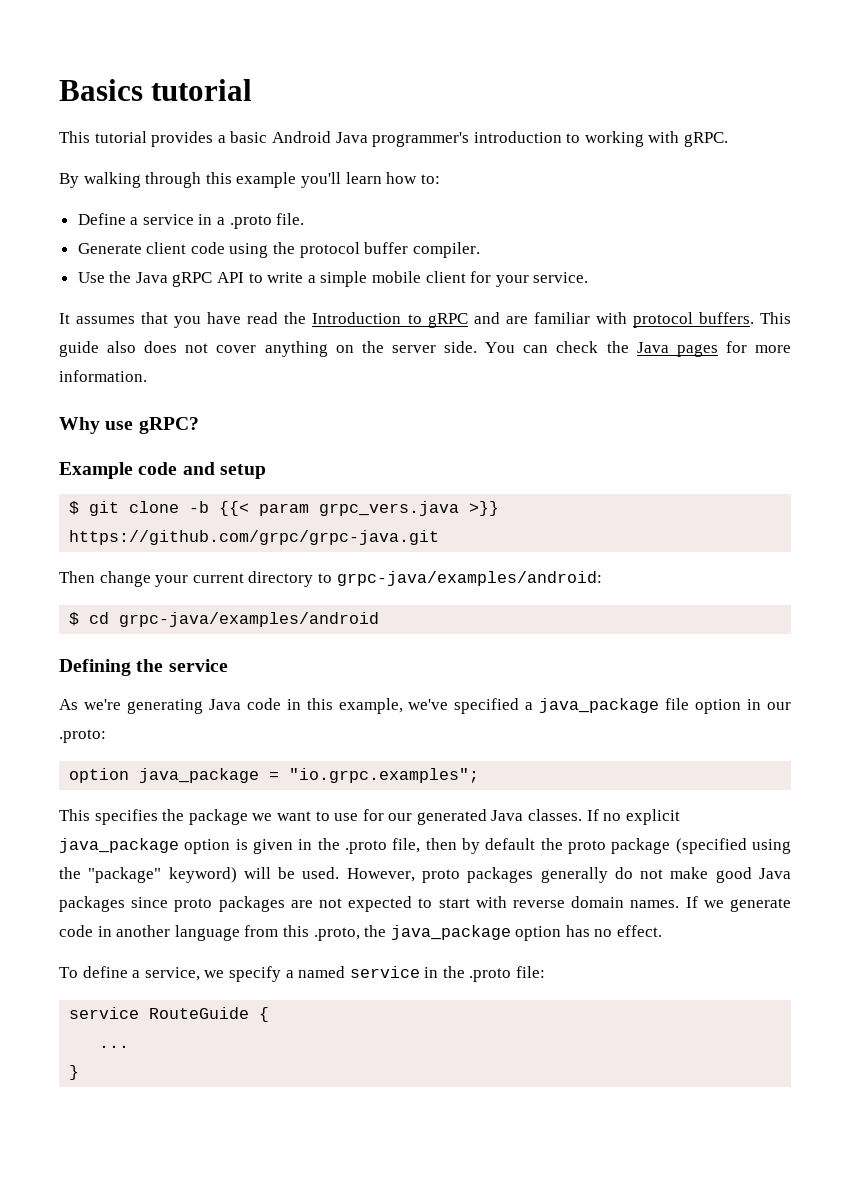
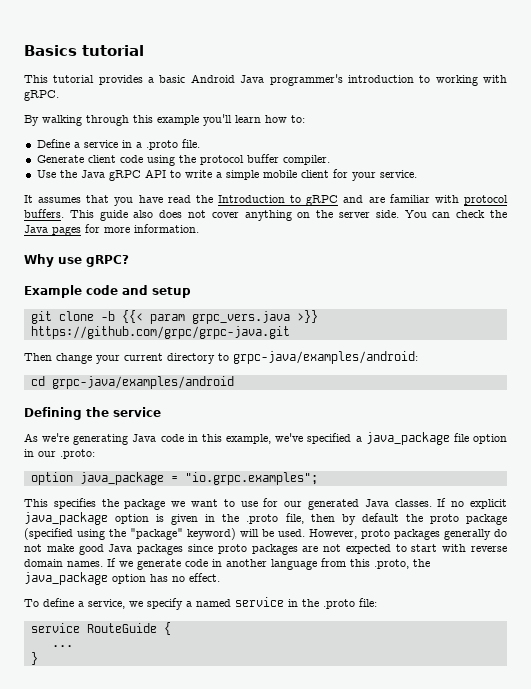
[69,501,80,515] $ -> (191, 292) none
[69,612,80,626] $ -> (418, 357) none

